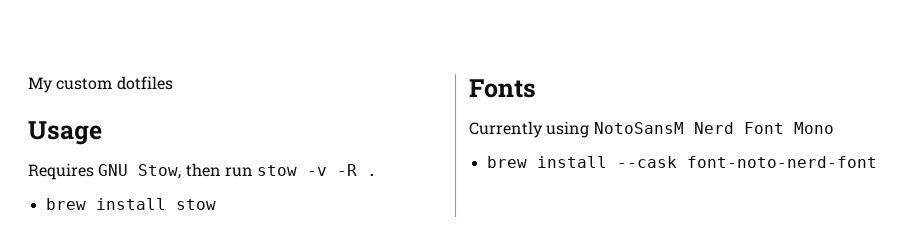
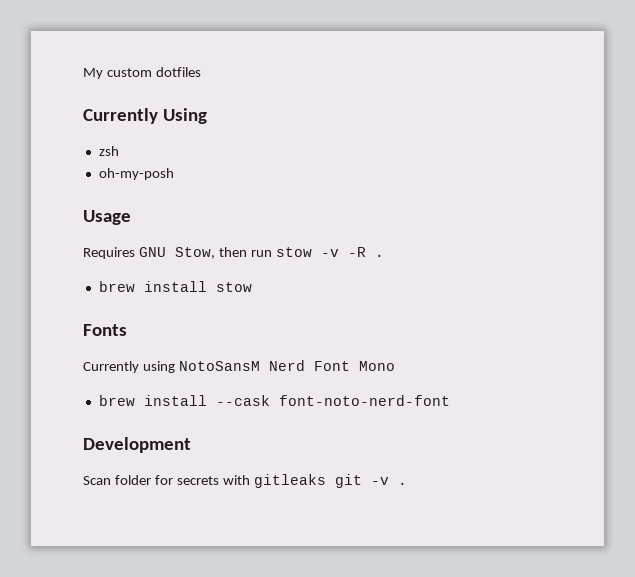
(173, 83) none -> [83,108,207,124] [98,146,119,156] [98,168,174,180] // Currently Using // zsh // oh-my-posh
(877, 162) none -> [83,437,191,453] [83,474,407,488] // Development // Scan folder for secrets with gitleaks git -v .

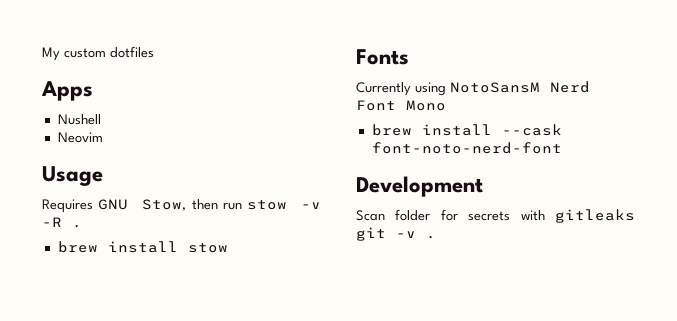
[83,108,207,124] [98,146,119,156] [98,168,174,180] Currently Using // zsh // oh-my-posh -> [41,81,93,101] [57,114,101,125] [57,132,103,143] Apps // Nushell // Neovim

